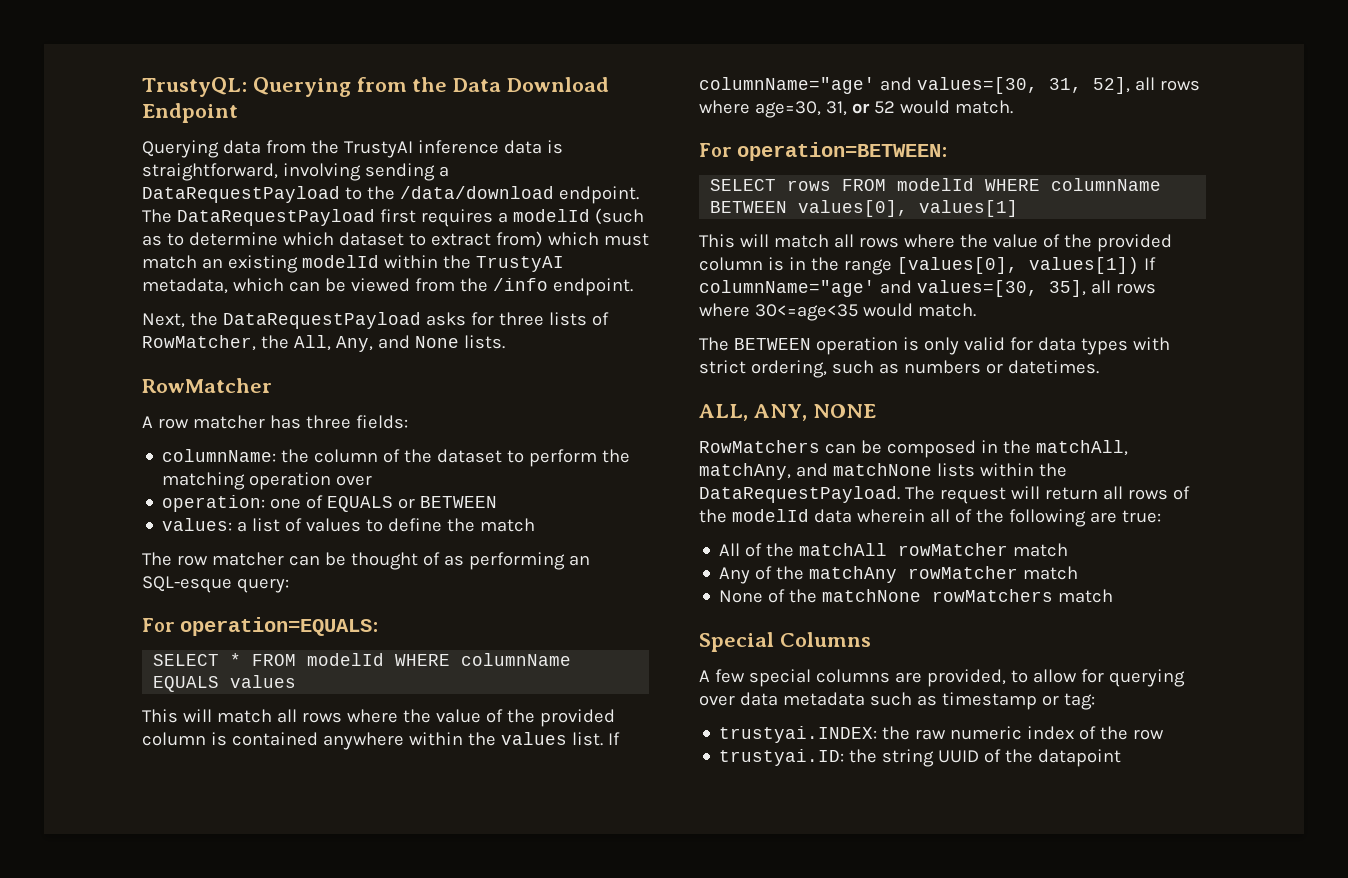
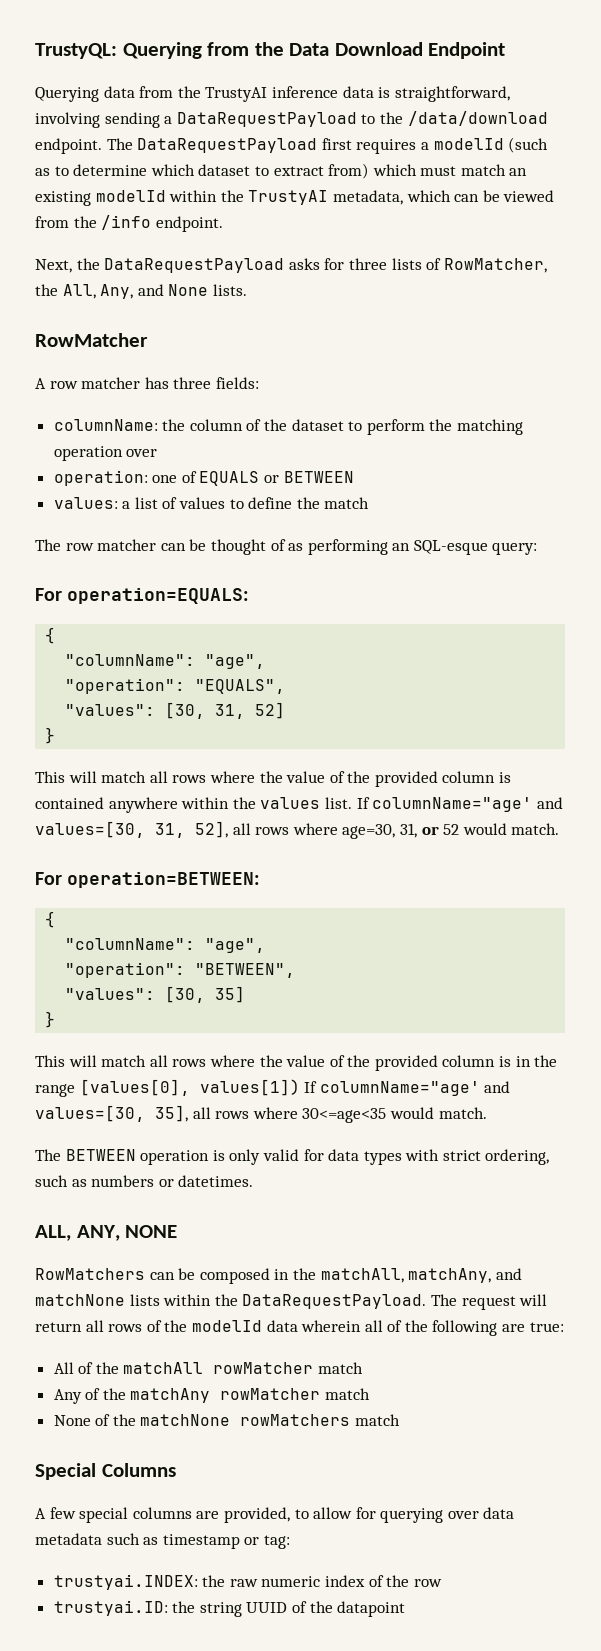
[153,653,572,666] [153,675,297,692] SELECT * FROM modelId WHERE columnName EQUALS values -> [45,627,56,644] [65,654,266,669] [65,678,286,694] [65,702,286,719] [45,727,56,744] { // "columnName": "age", // "operation": "EQUALS", // "values": [30, 31, 52] // }
[710,178,1162,191] [710,200,1019,217] SELECT rows FROM modelId WHERE columnName BETWEEN values[0], values[1] -> [45,911,56,928] [65,938,266,953] [65,962,296,978] [65,986,246,1003] [45,1011,56,1028] { // "columnName": "age", // "operation": "BETWEEN", // "values": [30, 35] // }

